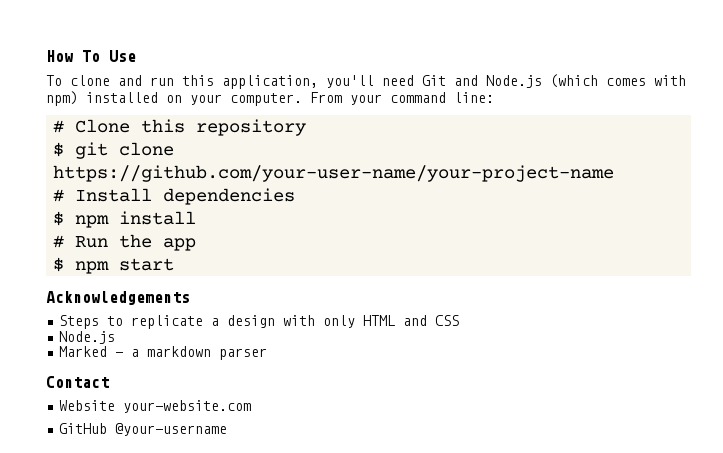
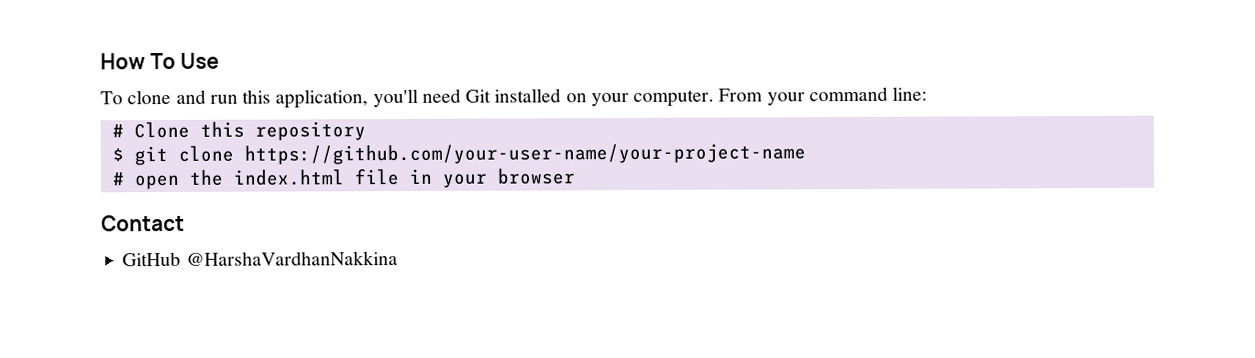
[454,74,686,88] [46,91,78,106] and Node.js (which comes with npm) -> (492, 96) none
[75,188,296,205] [53,211,197,228] [53,234,197,251] [53,257,175,274] [46,291,190,305] [59,315,460,329] [59,331,116,344] [59,346,268,360] Install dependencies // $ npm install // # Run the app // $ npm start // Acknowledgements // Steps to replicate a design with only HTML and CSS // Node.js // Marked - a markdown parser -> [133,168,576,190] open the index.html file in your browser
[59,400,252,413] // Website your-website.com -> (185, 223) none
[115,423,228,436] @your-username -> [185,251,398,266] @HarshaVardhanNakkina

